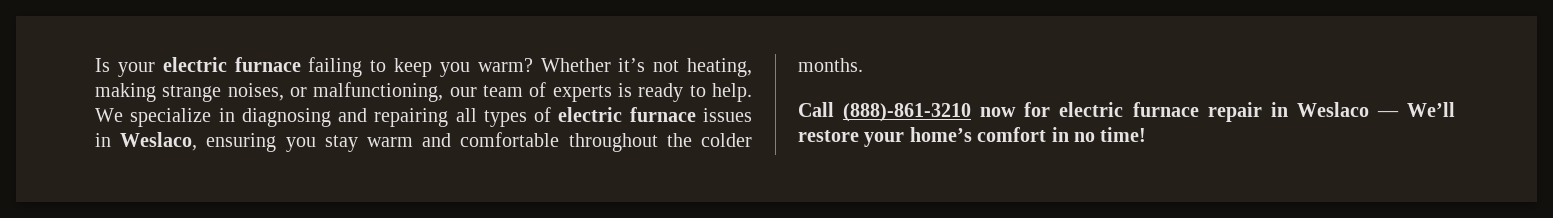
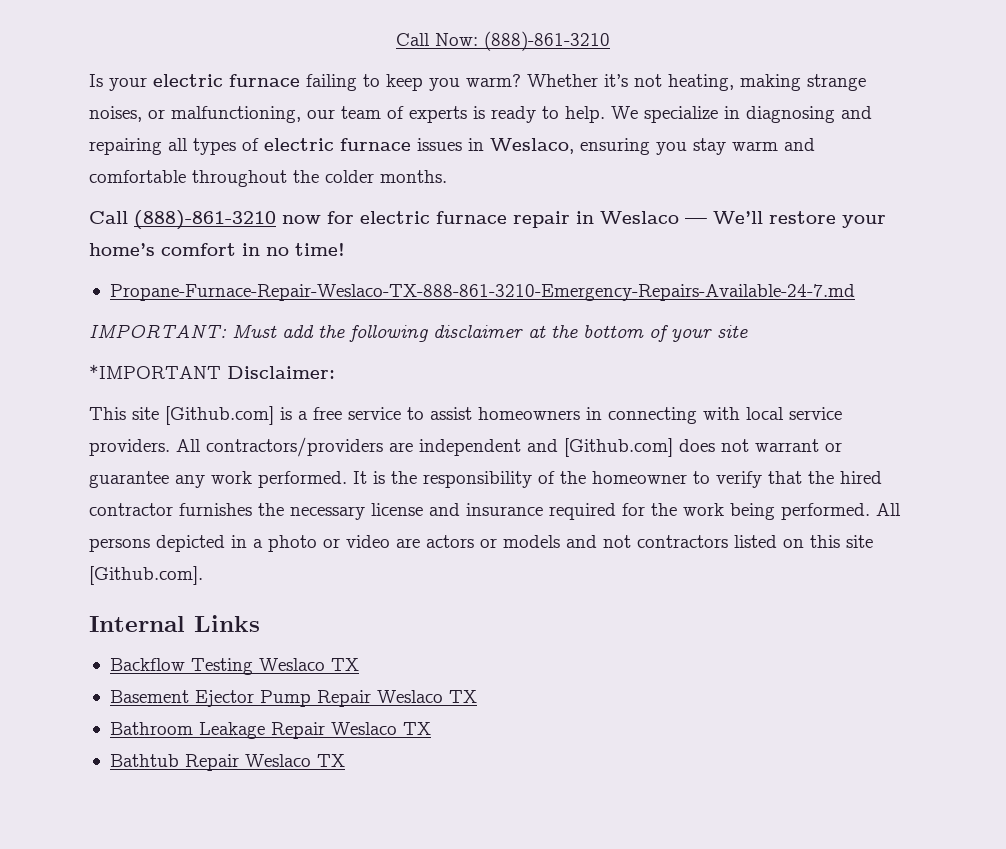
(95, 65) none -> [396,31,610,51] Call Now: (888)-861-3210 //
(1147, 134) none -> [109,284,855,301] [89,324,748,342] [89,364,335,379] [89,406,842,425] [89,437,842,457] [89,471,882,488] [89,503,901,520] [89,535,873,552] [89,566,203,585] [89,615,260,632] [109,658,359,675] [109,690,477,707] [109,722,431,739] [109,754,345,771] // Propane-Furnace-Repair-Weslaco-TX-888-861-3210-Emergency-Repairs-Available-24-7.md // IMPORTANT: Must add the following disclaimer at the bottom of your site // *IMPORTANT Disclaimer: // This site [Github.com] is a free service to assist homeowners in connecting with local service providers. All contractors/providers are independent and [Github.com] does not warrant or guarantee any work performed. It is the responsibility of the homeowner to verify that the hired contractor furnishes the necessary license and insurance required for the work being performed. All persons depicted in a photo or video are actors or models and not contractors listed on this site [Github.com]. // Internal Links // Backflow Testing Weslaco TX // Basement Ejector Pump Repair Weslaco TX // Bathroom Leakage Repair Weslaco TX // Bathtub Repair Weslaco TX

